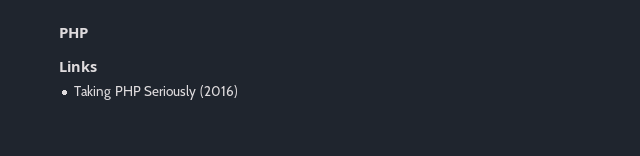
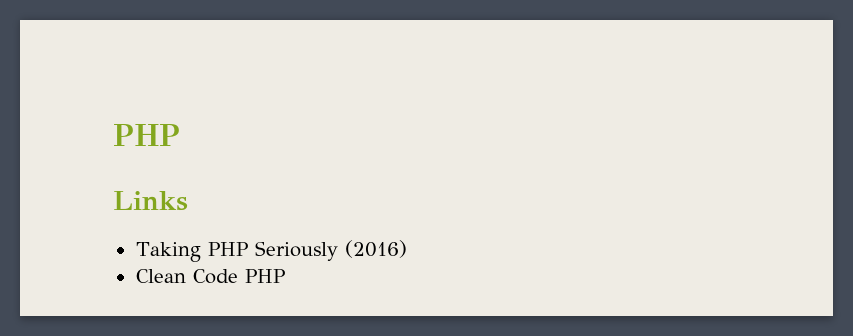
(238, 91) none -> [135,269,285,284] // Clean Code PHP

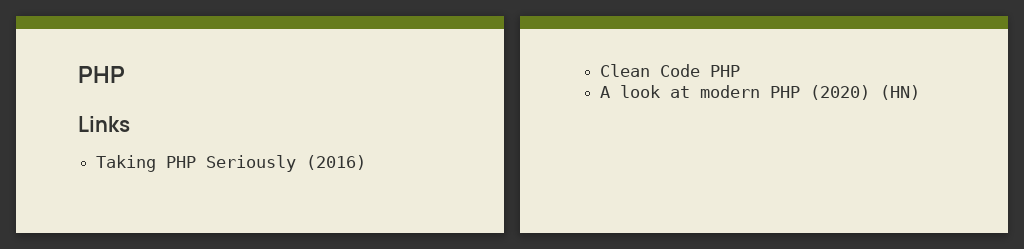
(285, 276) none -> [600,85,921,100] // A look at modern PHP (2020) (HN)

